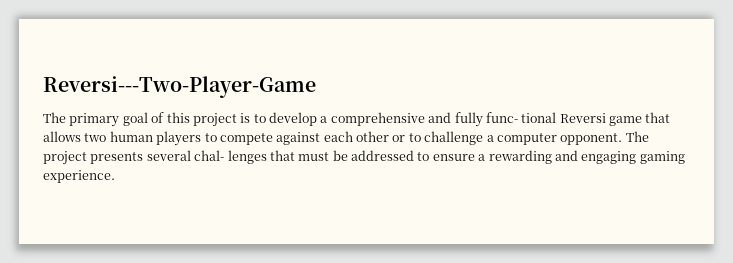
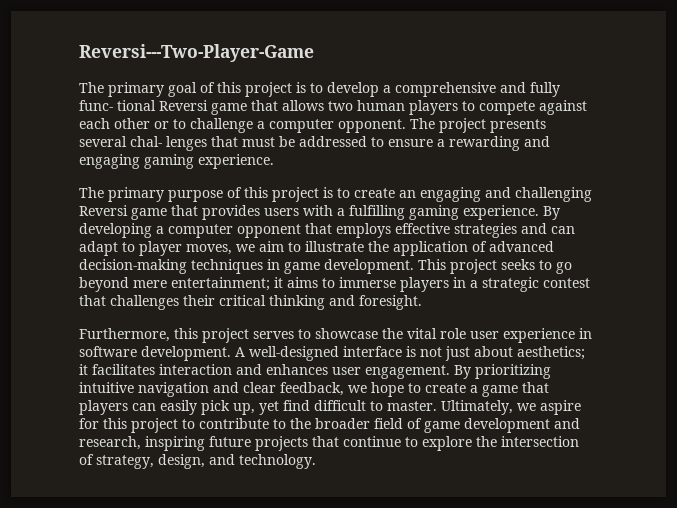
(115, 176) none -> [79,187,592,202] [79,205,560,220] [79,223,575,238] [79,241,554,256] [79,259,572,274] [79,277,590,292] [79,295,422,310] [79,328,592,343] [79,346,585,361] [79,364,551,379] [79,382,549,397] [79,400,581,415] [79,418,580,433] [79,436,579,451] [79,454,316,469] // The primary purpose of this project is to create an engaging and challenging Reversi game that provides users with a fulfilling gaming experience. By developing a computer opponent that employs effective strategies and can adapt to player moves, we aim to illustrate the application of advanced decision-making techniques in game development. This project seeks to go beyond mere entertainment; it aims to immerse players in a strategic contest that challenges their critical thinking and foresight. // Furthermore, this project serves to showcase the vital role user experience in software development. A well-designed interface is not just about aesthetics; it facilitates interaction and enhances user engagement. By prioritizing intuitive navigation and clear feedback, we hope to create a game that players can easily pick up, yet find difficult to master. Ultimately, we aspire for this project to contribute to the broader field of game development and research, inspiring future projects that continue to explore the intersection of strategy, design, and technology.

